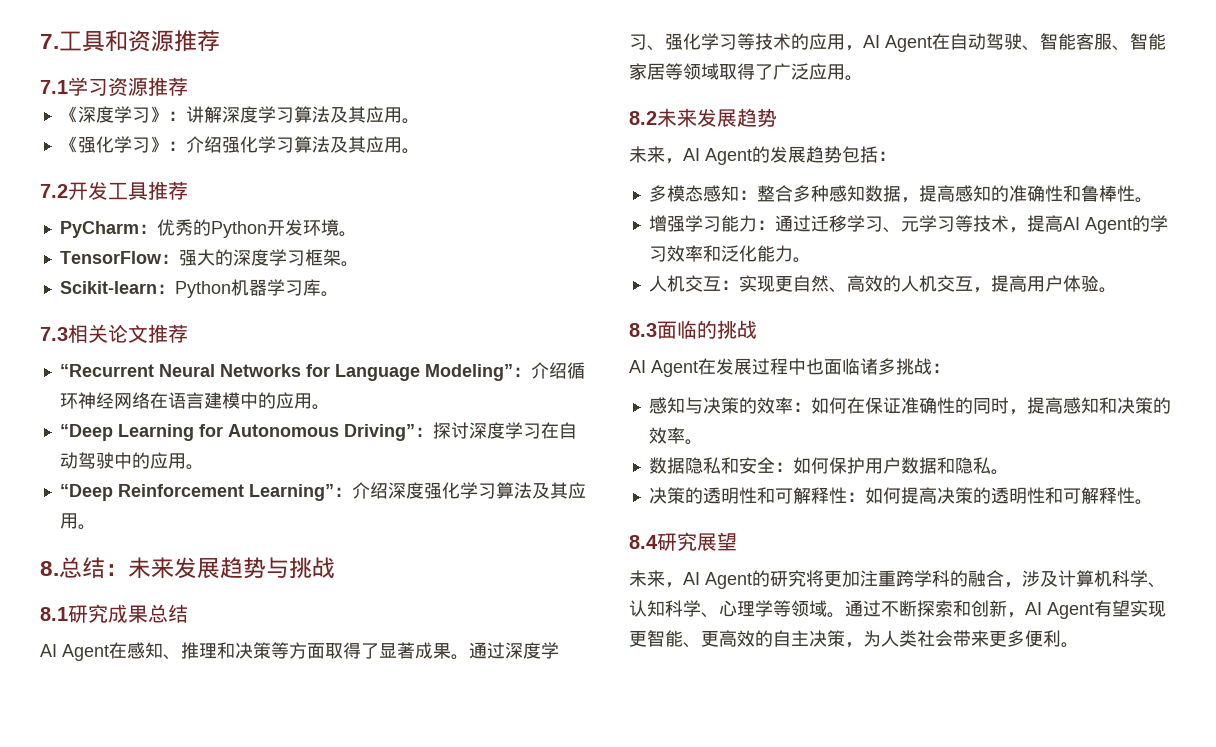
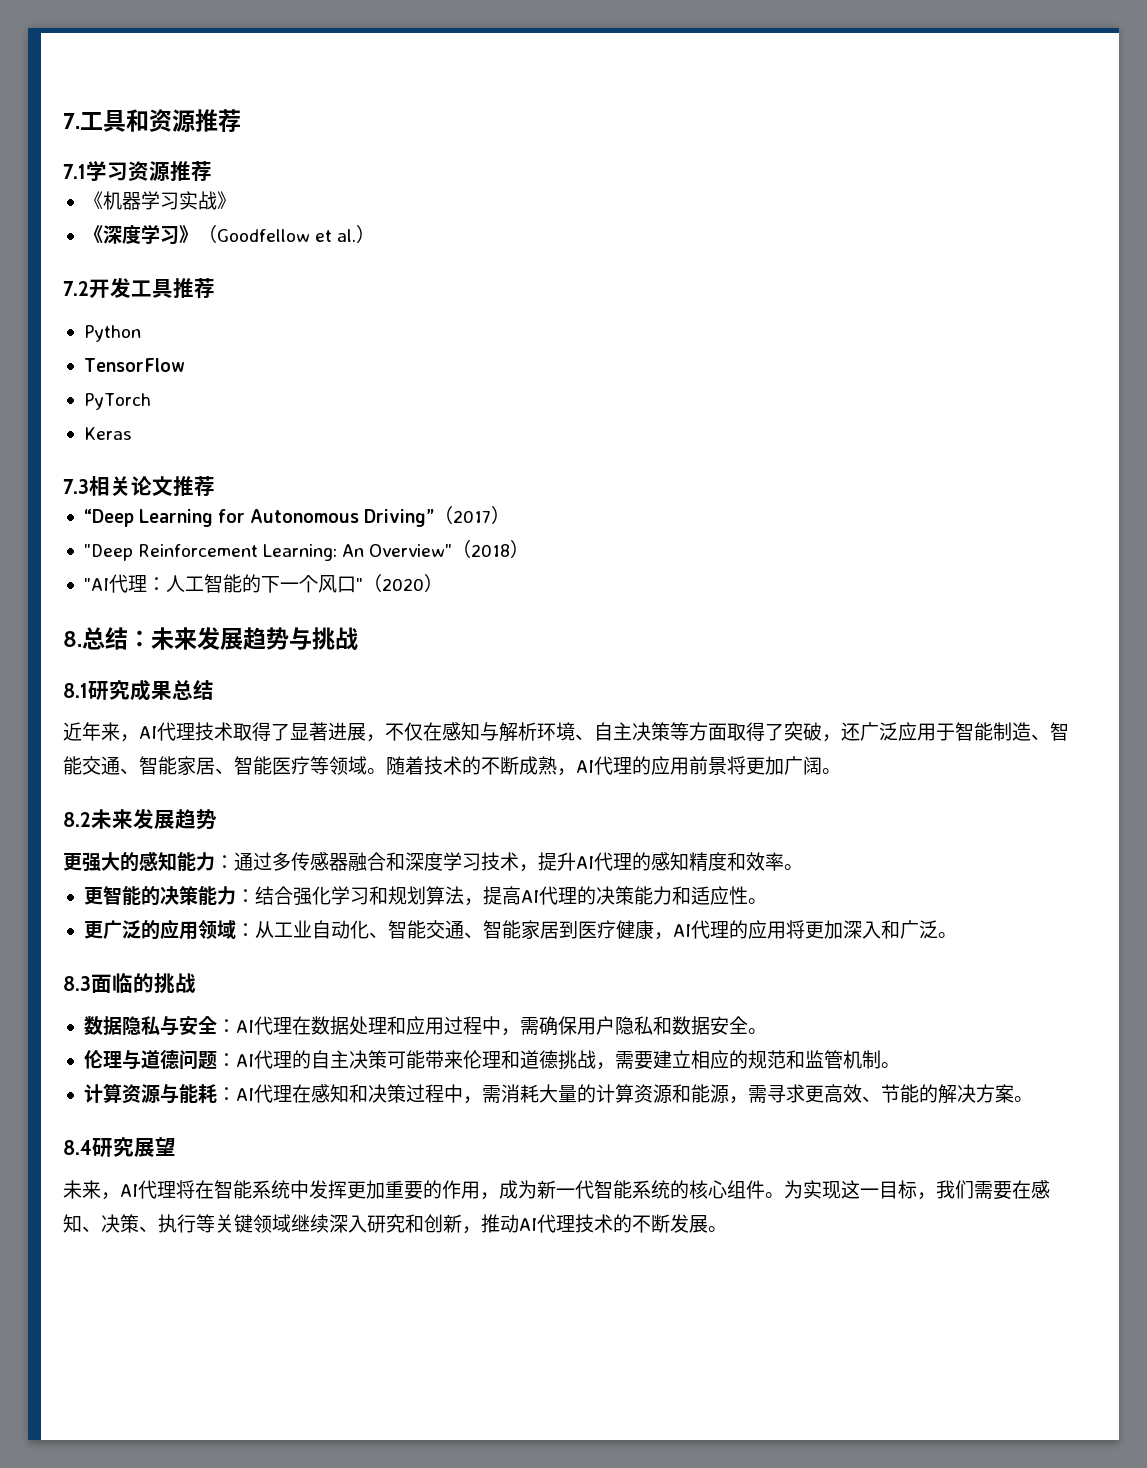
(188, 86) none -> [83,191,236,210] // 《机器学习实战》
[167,106,420,124] [59,136,420,154] ：讲解深度学习算法及其应用。 // 《强化学习》：介绍强化学习算法及其应用。 -> [197,225,376,244] （Goodfellow et al.）
[59,219,357,238] PyCharm：优秀的Python开发环境。 -> [83,325,141,342] Python
[160,249,359,267] [59,279,339,298] [40,324,188,343] [59,362,585,381] [59,392,330,410] ：强大的深度学习框架。 // Scikit-learn：Python机器学习库。 // 7.3相关论文推荐 // “Recurrent Neural Networks for Language Modeling”：介绍循环神经网络在语言建模中的应用。 -> [83,393,151,410] [83,427,132,440] [63,476,215,497] // PyTorch // Keras // 7.3相关论文推荐
[414,422,577,439] [59,452,204,470] [59,482,586,501] [59,513,96,530] ：探讨深度学习在自动驾驶中的应用。 // “Deep Reinforcement Learning”：介绍深度强化学习算法及其应用。 -> [434,506,511,525] [83,540,530,561] [83,574,443,593] （2017） // "Deep Reinforcement Learning: An Overview"（2018） // "AI代理：人工智能的下一个风口"（2020）
[40,642,559,661] [629,33,1166,52] [629,63,845,80] AI Agent在感知、推理和决策等方面取得了显著成果。通过深度学习、强化学习等技术的应用，AI Agent在自动驾驶、智能客服、智能家居等领域取得了广泛应用 -> [63,722,1069,742] [63,756,822,776] 近年来，AI代理技术取得了显著进展，不仅在感知与解析环境、自主决策等方面取得了突破，还广泛应用于智能制造、智能交通、智能家居、智能医疗等领域。随着技术的不断成熟，AI代理的应用前景将更加广阔
[629,146,896,165] [648,185,1153,203] [648,215,1168,234] [648,245,811,263] [648,275,1117,293] [629,320,757,339] [629,358,950,377] [648,397,1171,415] [648,427,703,445] [648,457,1009,475] [648,487,1135,504] 未来，AI Agent的发展趋势包括： // 多模态感知：整合多种感知数据，提高感知的准确性和鲁棒性。 // 增强学习能力：通过迁移学习、元学习等技术，提高AI Agent的学习效率和泛化能力。 // 人机交互：实现更自然、高效的人机交互，提高用户体验。 // 8.3面临的挑战 // AI Agent在发展过程中也面临诸多挑战： // 感知与决策的效率：如何在保证准确性的同时，提高感知和决策的效率。 // 数据隐私和安全：如何保护用户数据和隐私。 // 决策的透明性和可解释性：如何提高决策的透明性和可解释性 -> [63,851,803,872] [83,886,767,906] [83,919,957,940] [63,973,196,994] [83,1016,767,1036] [83,1049,900,1070] [83,1083,1014,1104] 更强大的感知能力：通过多传感器融合和深度学习技术，提升AI代理的感知精度和效率。 // 更智能的决策能力：结合强化学习和规划算法，提高AI代理的决策能力和适应性。 // 更广泛的应用领域：从工业自动化、智能交通、智能家居到医疗健康，AI代理的应用将更加深入和广泛。 // 8.3面临的挑战 // 数据隐私与安全：AI代理在数据处理和应用过程中，需确保用户隐私和数据安全。 // 伦理与道德问题：AI代理的自主决策可能带来伦理和道德挑战，需要建立相应的规范和监管机制。 // 计算资源与能耗：AI代理在感知和决策过程中，需消耗大量的计算资源和能源，需寻求更高效、节能的解决方案
[705,570,1166,589] [629,600,1166,619] [629,630,1061,648] Agent的研究将更加注重跨学科的融合，涉及计算机科学、认知科学、心理学等领域。通过不断探索和创新，AI Agent有望实现更智能、更高效的自主决策，为人类社会带来更多便利 -> [138,1180,1050,1200] [63,1214,708,1234] 代理将在智能系统中发挥更加重要的作用，成为新一代智能系统的核心组件。为实现这一目标，我们需要在感知、决策、执行等关键领域继续深入研究和创新，推动AI代理技术的不断发展

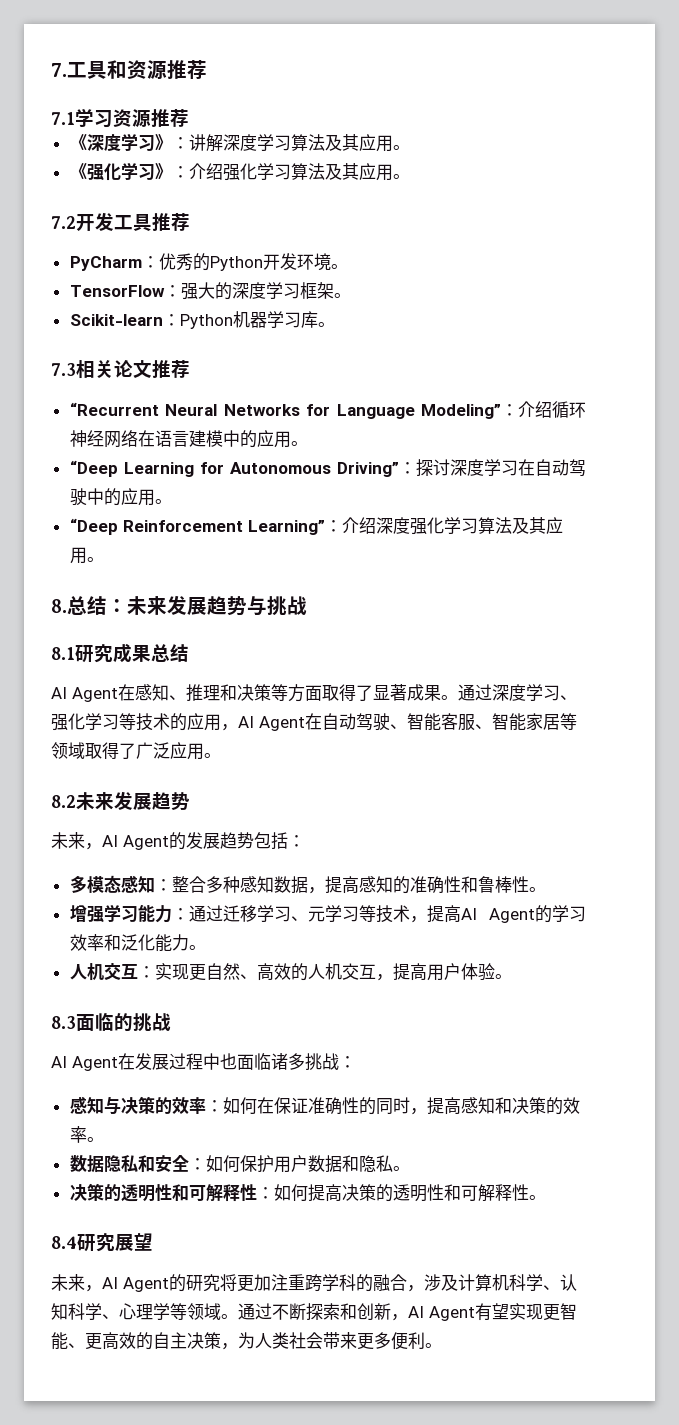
[83,191,236,210] // 《机器学习实战》 -> (189, 118) none
[197,225,376,244] （Goodfellow et al.） -> [171,134,410,152] [69,162,410,181] ：讲解深度学习算法及其应用。 // 《强化学习》：介绍强化学习算法及其应用。
[83,325,141,342] Python -> [69,253,348,271] PyCharm：优秀的Python开发环境。
[83,393,151,410] [83,427,132,440] [63,476,215,497] // PyTorch // Keras // 7.3相关论文推荐 -> [163,282,351,300] [69,311,335,329] [51,360,190,379] [69,401,586,419] [69,430,308,448] ：强大的深度学习框架。 // Scikit-learn：Python机器学习库。 // 7.3相关论文推荐 // “Recurrent Neural Networks for Language Modeling”：介绍循环神经网络在语言建模中的应用。
[434,506,511,525] [83,540,530,561] [83,574,443,593] （2017） // "Deep Reinforcement Learning: An Overview"（2018） // "AI代理：人工智能的下一个风口"（2020） -> [398,459,586,477] [69,488,172,506] [69,517,563,535] [69,547,104,564] ：探讨深度学习在自动驾驶中的应用。 // “Deep Reinforcement Learning”：介绍深度强化学习算法及其应用。
[63,722,1069,742] [63,756,822,776] 近年来，AI代理技术取得了显著进展，不仅在感知与解析环境、自主决策等方面取得了突破，还广泛应用于智能制造、智能交通、智能家居、智能医疗等领域。随着技术的不断成熟，AI代理的应用前景将更加广阔 -> [51,684,577,702] [51,713,577,731] [51,742,204,760] AI Agent在感知、推理和决策等方面取得了显著成果。通过深度学习、强化学习等技术的应用，AI Agent在自动驾驶、智能客服、智能家居等领域取得了广泛应用
[63,851,803,872] [83,886,767,906] [83,919,957,940] [63,973,196,994] [83,1016,767,1036] [83,1049,900,1070] [83,1083,1014,1104] 更强大的感知能力：通过多传感器融合和深度学习技术，提升AI代理的感知精度和效率。 // 更智能的决策能力：结合强化学习和规划算法，提高AI代理的决策能力和适应性。 // 更广泛的应用领域：从工业自动化、智能交通、智能家居到医疗健康，AI代理的应用将更加深入和广泛。 // 8.3面临的挑战 // 数据隐私与安全：AI代理在数据处理和应用过程中，需确保用户隐私和数据安全。 // 伦理与道德问题：AI代理的自主决策可能带来伦理和道德挑战，需要建立相应的规范和监管机制。 // 计算资源与能耗：AI代理在感知和决策过程中，需消耗大量的计算资源和能源，需寻求更高效、节能的解决方案 -> [51,832,305,850] [69,875,546,894] [69,904,586,923] [69,934,206,952] [69,963,512,981] [51,1012,171,1032] [51,1053,356,1071] [69,1096,580,1115] [69,1126,104,1143] [69,1155,410,1173] [69,1183,529,1202] 未来，AI Agent的发展趋势包括： // 多模态感知：整合多种感知数据，提高感知的准确性和鲁棒性。 // 增强学习能力：通过迁移学习、元学习等技术，提高AI Agent的学习效率和泛化能力。 // 人机交互：实现更自然、高效的人机交互，提高用户体验。 // 8.3面临的挑战 // AI Agent在发展过程中也面临诸多挑战： // 感知与决策的效率：如何在保证准确性的同时，提高感知和决策的效率。 // 数据隐私和安全：如何保护用户数据和隐私。 // 决策的透明性和可解释性：如何提高决策的透明性和可解释性
[138,1180,1050,1200] [63,1214,708,1234] 代理将在智能系统中发挥更加重要的作用，成为新一代智能系统的核心组件。为实现这一目标，我们需要在感知、决策、执行等关键领域继续深入研究和创新，推动AI代理技术的不断发展 -> [123,1274,577,1292] [51,1303,577,1321] [51,1332,425,1350] Agent的研究将更加注重跨学科的融合，涉及计算机科学、认知科学、心理学等领域。通过不断探索和创新，AI Agent有望实现更智能、更高效的自主决策，为人类社会带来更多便利

